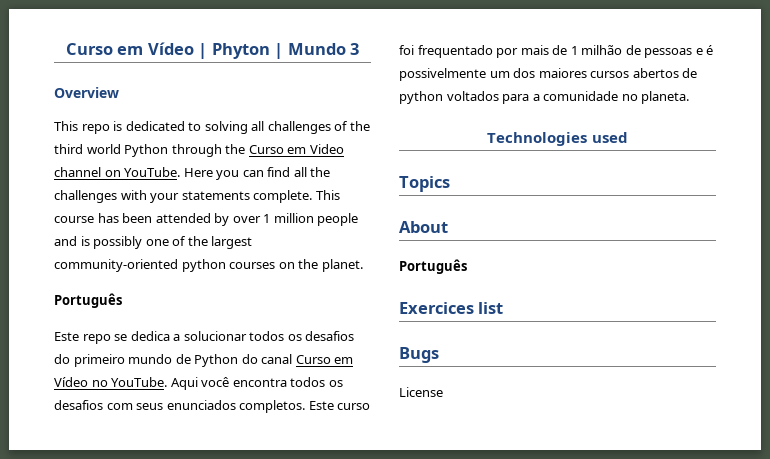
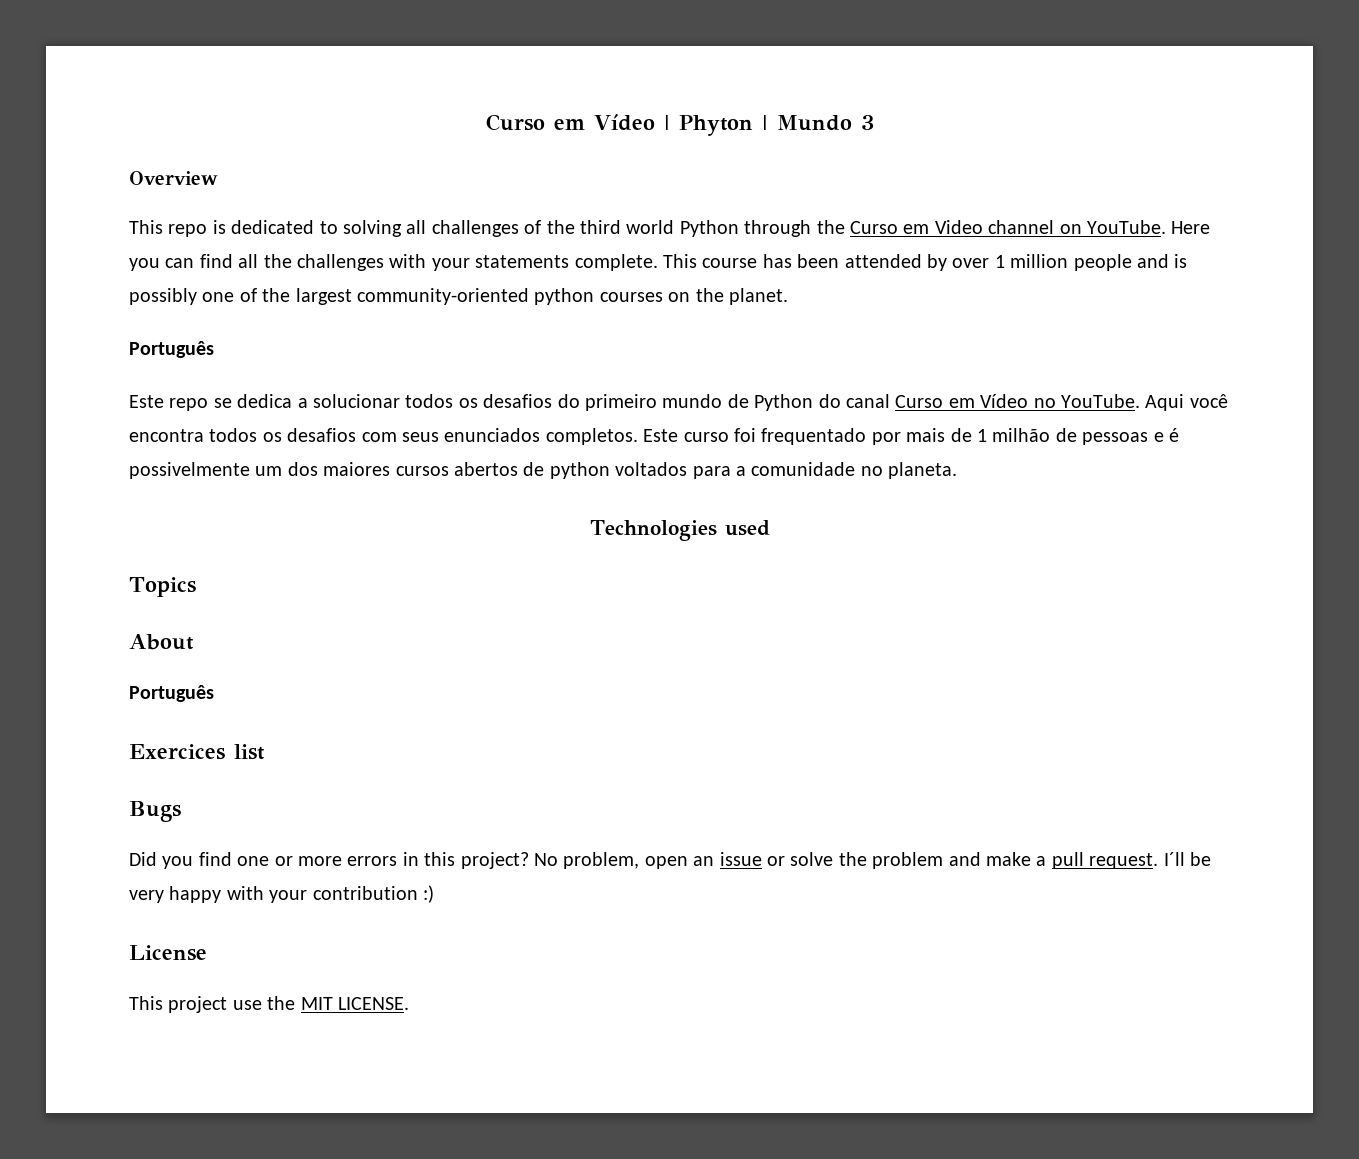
[399,387,443,397] License -> [129,852,1211,869] [129,885,434,903] [129,945,207,961] [129,996,409,1013] Did you find one or more errors in this project? No problem, open an issue or solve the problem and make a pull request. I´ll be very happy with your contribution :) // License // This project use the MIT LICENSE.

